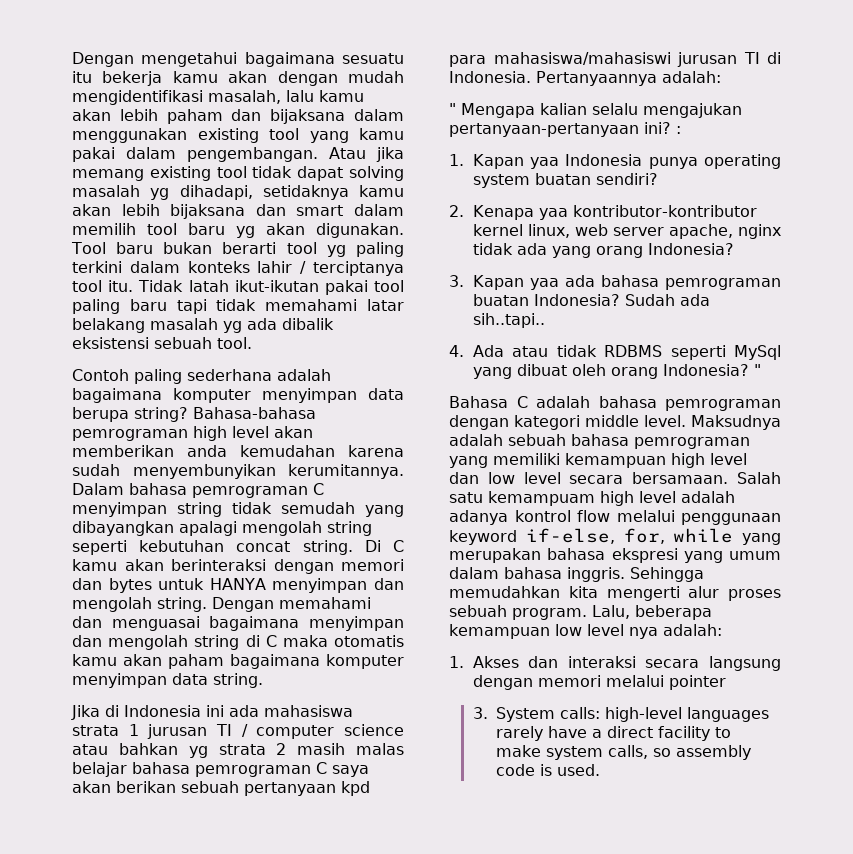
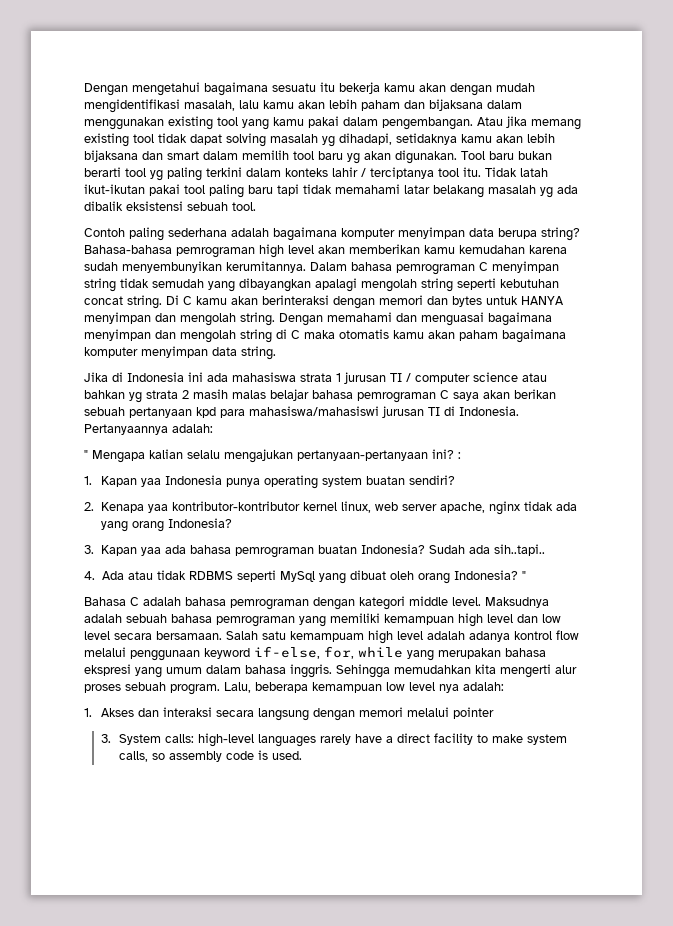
[187,445,227,457] anda -> [424,245,455,254] kamu

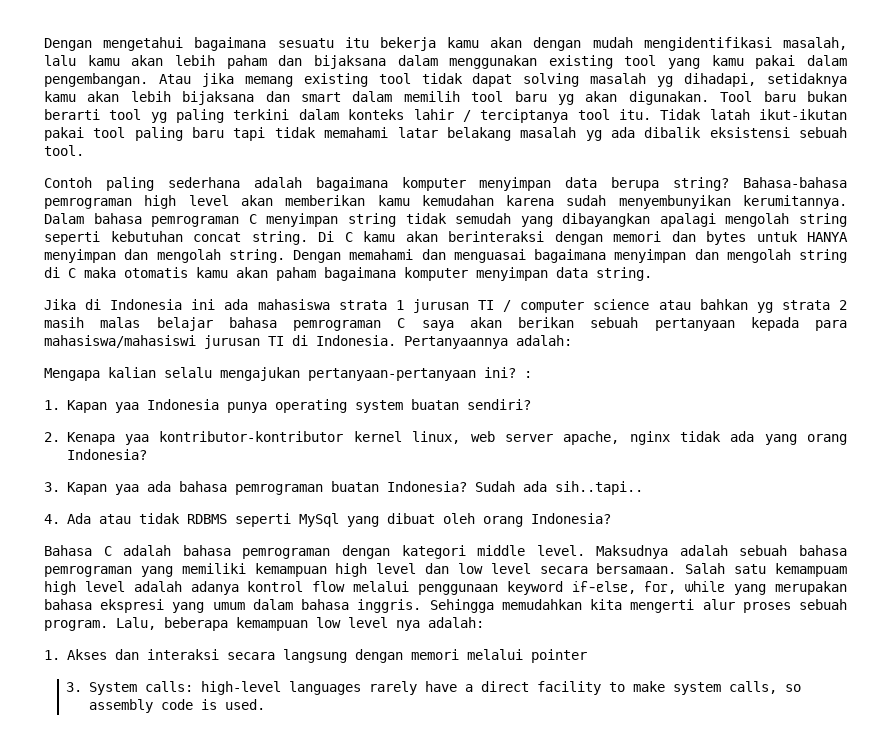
[196,407,216,418] kpd -> [750,317,799,331] kepada
[84,450,88,459] " -> (572, 340) none
[521,571,526,580] " -> (611, 518) none

